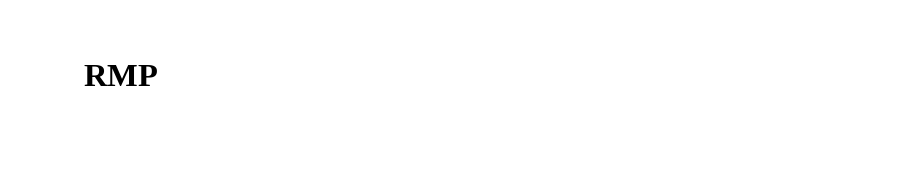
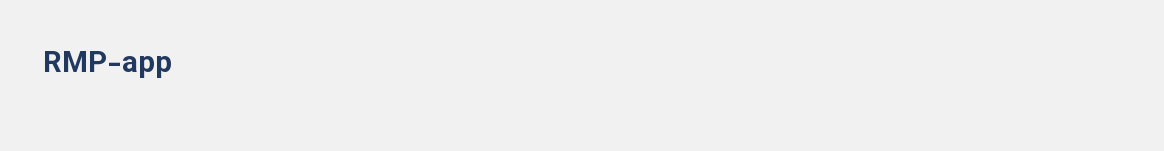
[84,65,158,86] RMP -> [43,51,172,78] RMP-app

